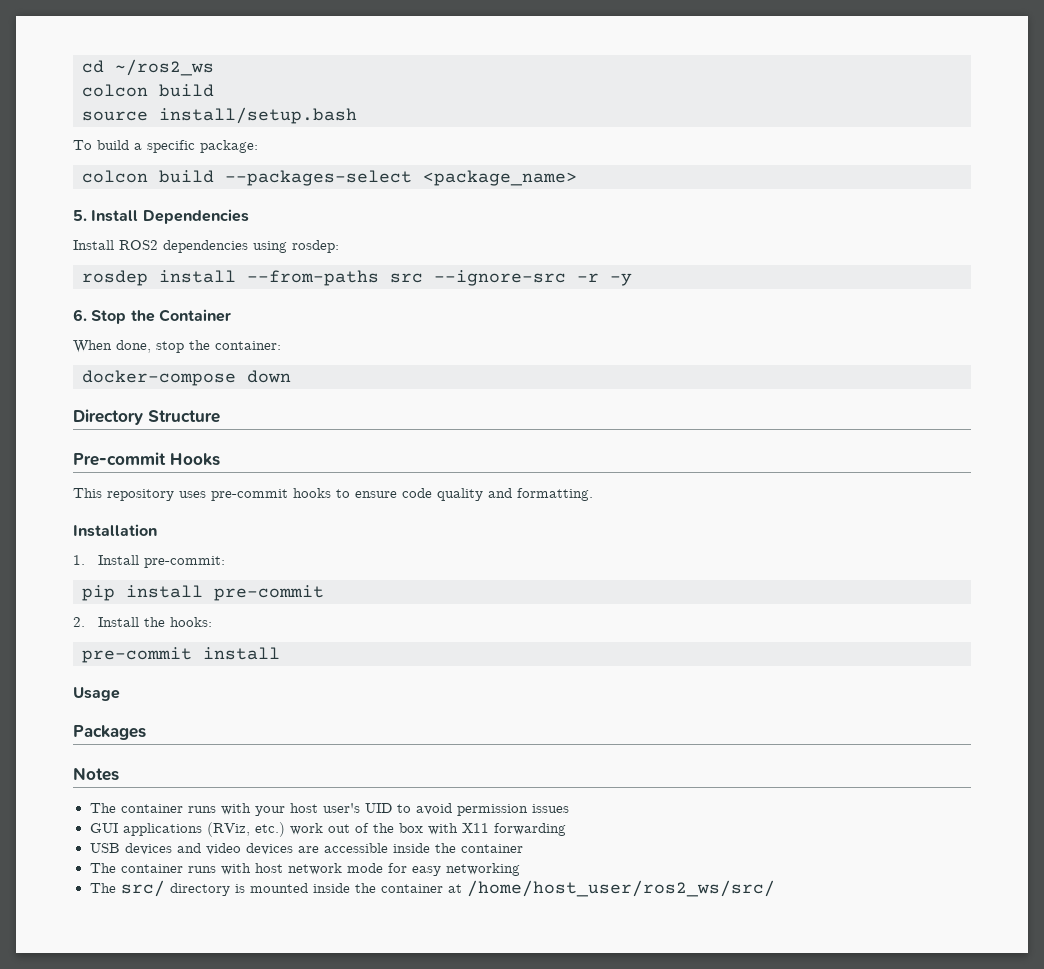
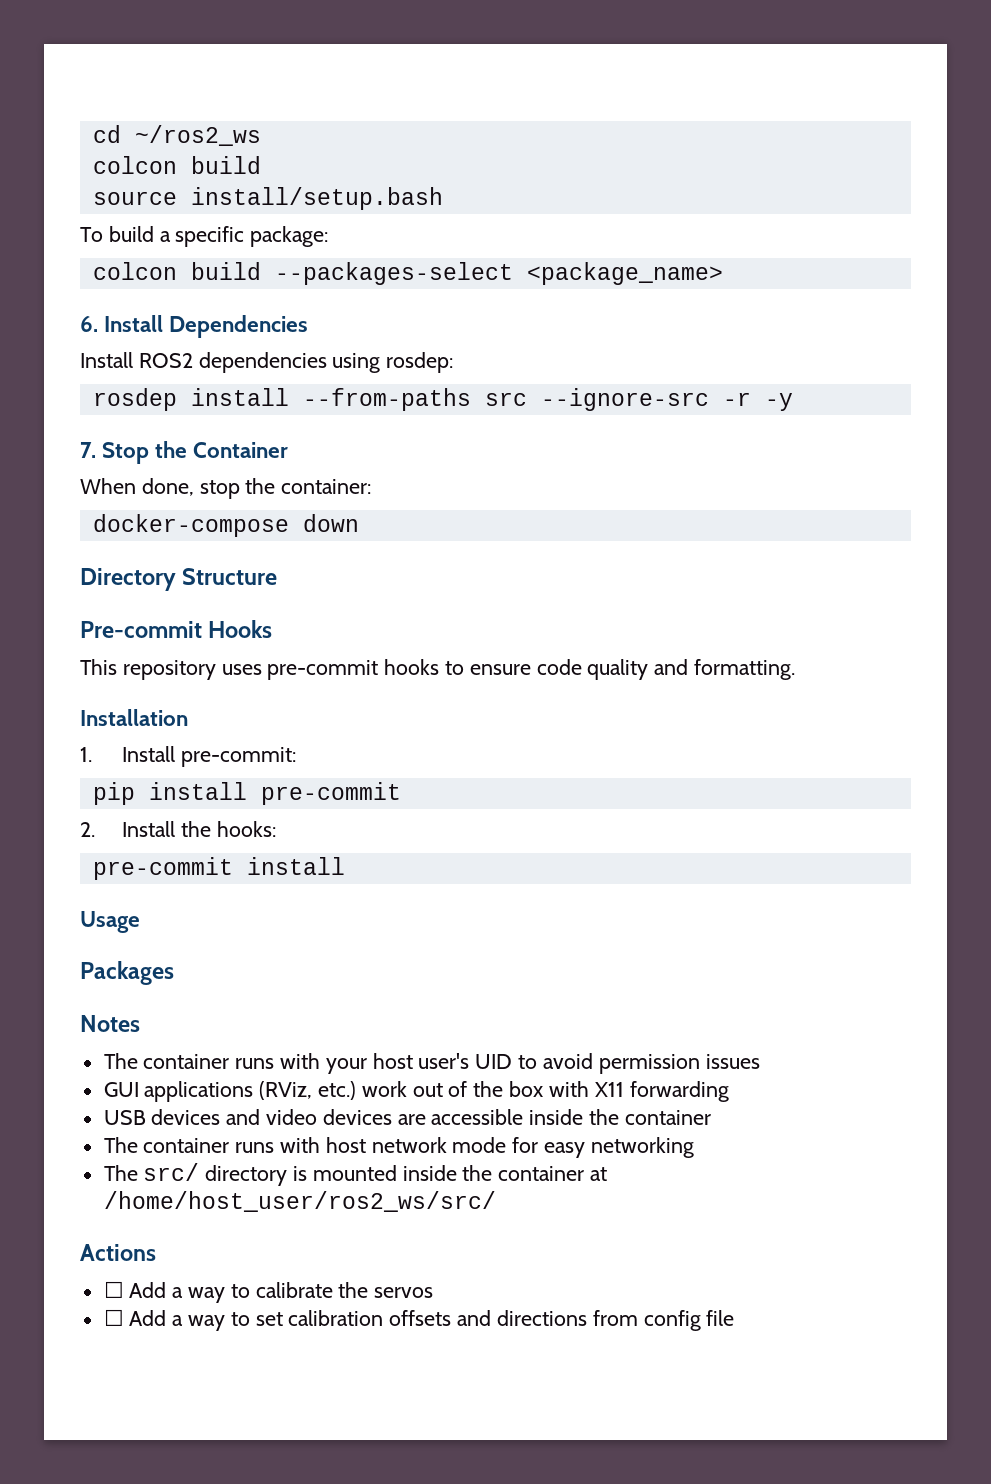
[73,210,87,221] 5. -> [80,316,98,332] 6.
[73,309,87,321] 6. -> [80,442,96,458] 7.
(775, 888) none -> [80,1244,156,1261] [103,1281,434,1303] [103,1309,735,1331] // Actions // ☐ Add a way to calibrate the servos // ☐ Add a way to set calibration offsets and directions from config file

